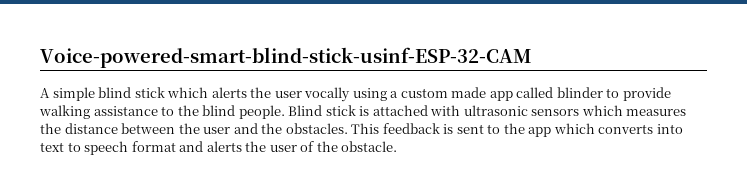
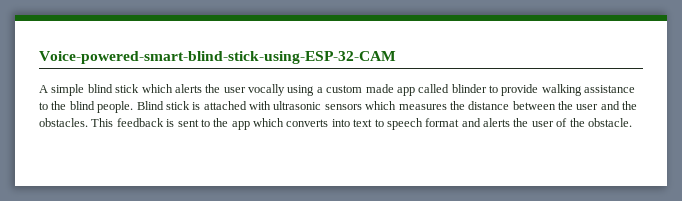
[40,47,532,68] Voice-powered-smart-blind-stick-usinf-ESP-32-CAM -> [39,51,396,64] Voice-powered-smart-blind-stick-using-ESP-32-CAM

